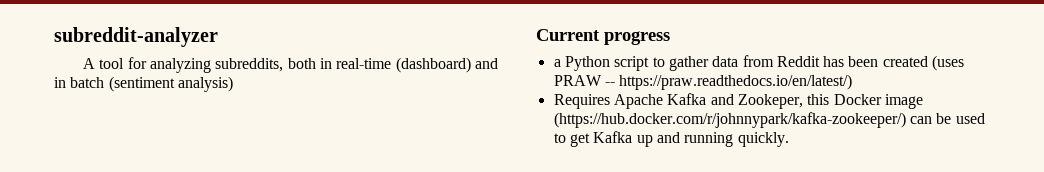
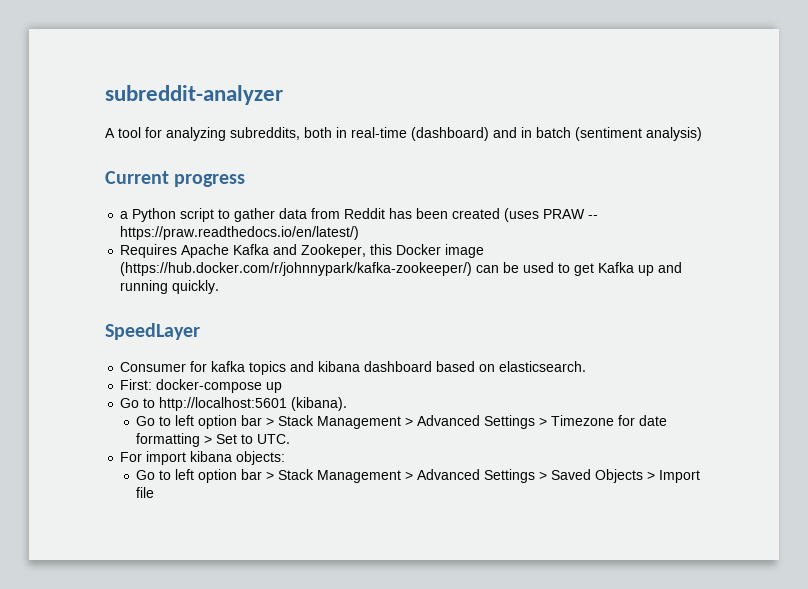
(789, 139) none -> [105,323,200,340] [120,361,587,375] [120,379,283,393] [120,397,348,411] [136,415,668,429] [136,433,291,447] [120,451,286,465] [136,469,701,483] [136,487,155,498] // SpeedLayer // Consumer for kafka topics and kibana dashboard based on elasticsearch. // First: docker-compose up // Go to http://localhost:5601 (kibana). // Go to left option bar > Stack Management > Advanced Settings > Timezone for date formatting > Set to UTC. // For import kibana objects: // Go to left option bar > Stack Management > Advanced Settings > Saved Objects > Import file

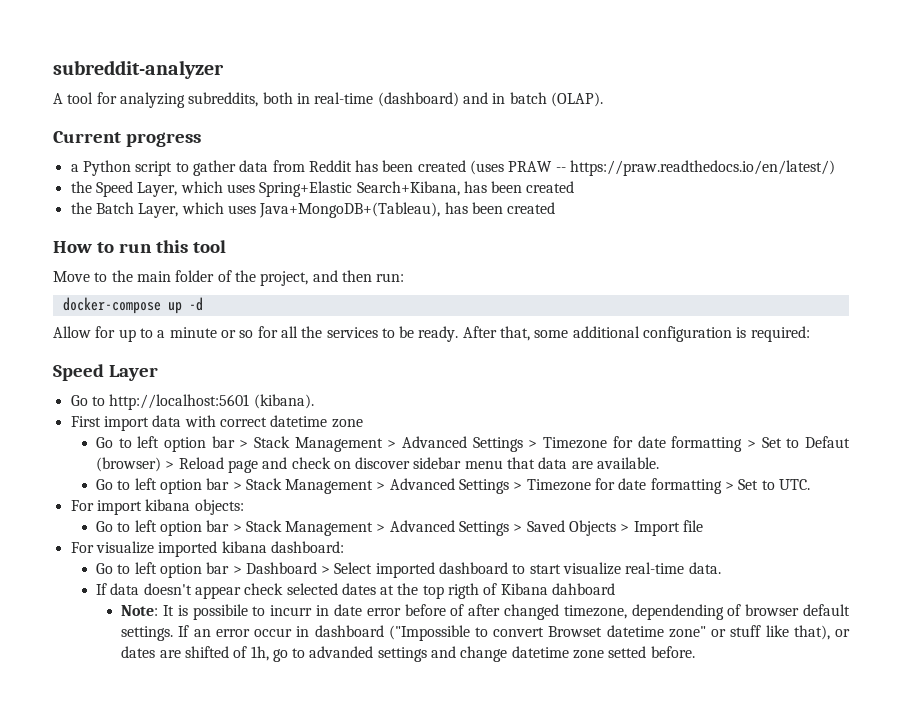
[575,127,702,141] (sentiment analysis) -> [550,92,603,107] (OLAP).
[120,244,485,258] [120,262,683,276] [120,280,220,294] [105,323,200,340] [120,361,587,375] [120,379,283,393] [120,397,348,411] Requires Apache Kafka and Zookeper, this Docker image (https://hub.docker.com/r/johnnypark/kafka-zookeeper/) can be used to get Kafka up and running quickly. // SpeedLayer // Consumer for kafka topics and kibana dashboard based on elasticsearch. // First: docker-compose up // Go to http://localhost:5601 (kibana). -> [70,181,575,197] [70,202,556,218] [53,240,226,253] [53,270,405,286] [62,297,203,314] [53,326,810,342] [53,364,158,381] [70,394,314,410] [70,415,363,431] [95,436,851,452] [95,457,660,473] the Speed Layer, which uses Spring+Elastic Search+Kibana, has been created // the Batch Layer, which uses Java+MongoDB+(Tableau), has been created // How to run this tool // Move to the main folder of the project, and then run: // docker-compose up -d // Allow for up to a minute or so for all the services to be ready. After that, some additional configuration is required: // Speed Layer // Go to http://localhost:5601 (kibana). // First import data with correct datetime zone // Go to left option bar > Stack Management > Advanced Settings > Timezone for date formatting > Set to Defaut (browser) > Reload page and check on discover sidebar menu that data are available.
(155, 492) none -> [70,541,344,557] [95,562,721,578] [95,583,616,599] [121,604,851,620] [121,625,851,641] [121,646,695,662] // For visualize imported kibana dashboard: // Go to left option bar > Dashboard > Select imported dashboard to start visualize real-time data. // If data doesn't appear check selected dates at the top rigth of Kibana dahboard // Note: It is possibile to incurr in date error before of after changed timezone, dependending of browser default settings. If an error occur in dashboard ("Impossible to convert Browset datetime zone" or stuff like that), or dates are shifted of 1h, go to advanded settings and change datetime zone setted before.

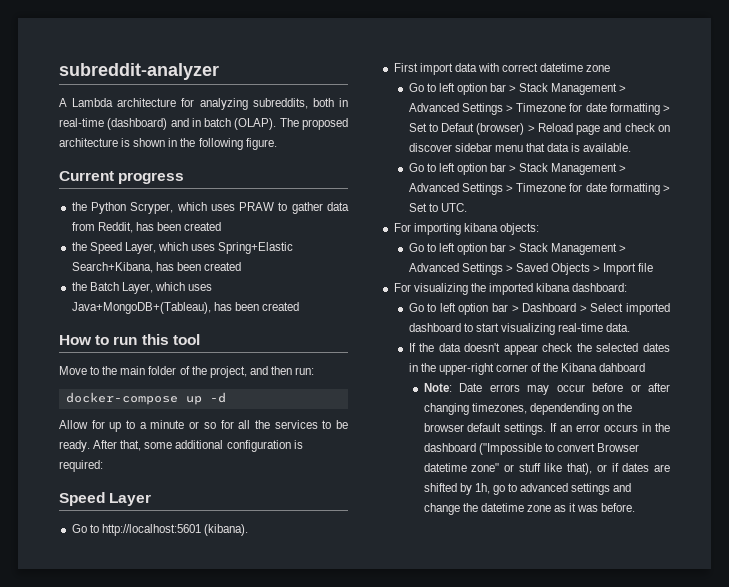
[67,92,94,104] tool -> [72,98,177,107] Lambda architecture
[53,131,201,147] [70,160,173,176] // Current progress // a Python script -> [279,118,348,130] [59,138,277,150] [59,171,185,184] [71,202,275,214] The proposed architecture is shown in the following figure. // Current progress // the Python Scryper, which uses PRAW
[308,160,836,176] Reddit has been created (uses PRAW -- https://praw.readthedocs.io/en/latest/) -> [97,222,222,233] Reddit, has been created
[571,461,593,469] are -> [571,143,581,152] is
[96,500,142,515] import -> [413,223,461,235] importing
[95,541,154,554] visualize -> [413,283,486,295] visualizing the
[563,562,622,575] visualize -> [500,323,555,335] visualizing
(107, 589) none -> [419,343,435,352] the
(284, 589) none -> [576,343,592,352] the
[380,583,616,599] [121,604,742,620] at the top rigth of Kibana dahboard // Note: It is possibile to incurr in date error before of after changed timezone, dependending of -> [408,363,646,375] [423,383,670,395] [423,403,632,415] in the upper-right corner of the Kibana dahboard // Note: Date errors may occur before or after changing timezones, dependending on the
[254,626,310,637] occur in -> [604,423,670,432] occurs in the
[548,626,603,637] Browset -> [596,443,639,452] Browser
(851, 633) none -> [611,463,619,472] if
[233,646,248,658] of -> [459,483,472,495] by
[309,646,374,658] advanded -> [520,483,569,492] advanced
[511,646,647,659] datetime zone setted -> [462,503,599,512] the datetime zone as it was

